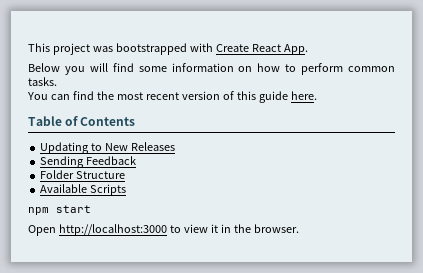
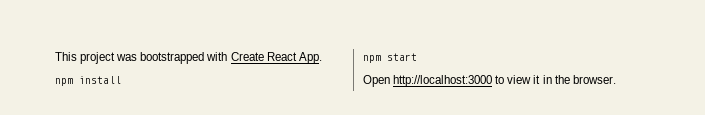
[28,63,395,75] [28,77,57,86] [27,91,317,103] [28,116,136,126] [40,142,176,154] [40,156,137,168] [40,170,126,179] [40,184,127,196] Below you will find some information on how to perform common tasks. // You can find the most recent version of this guide here. // Table of Contents // Updating to New Releases // Sending Feedback // Folder Structure // Available Scripts -> [55,76,121,86] npm install

